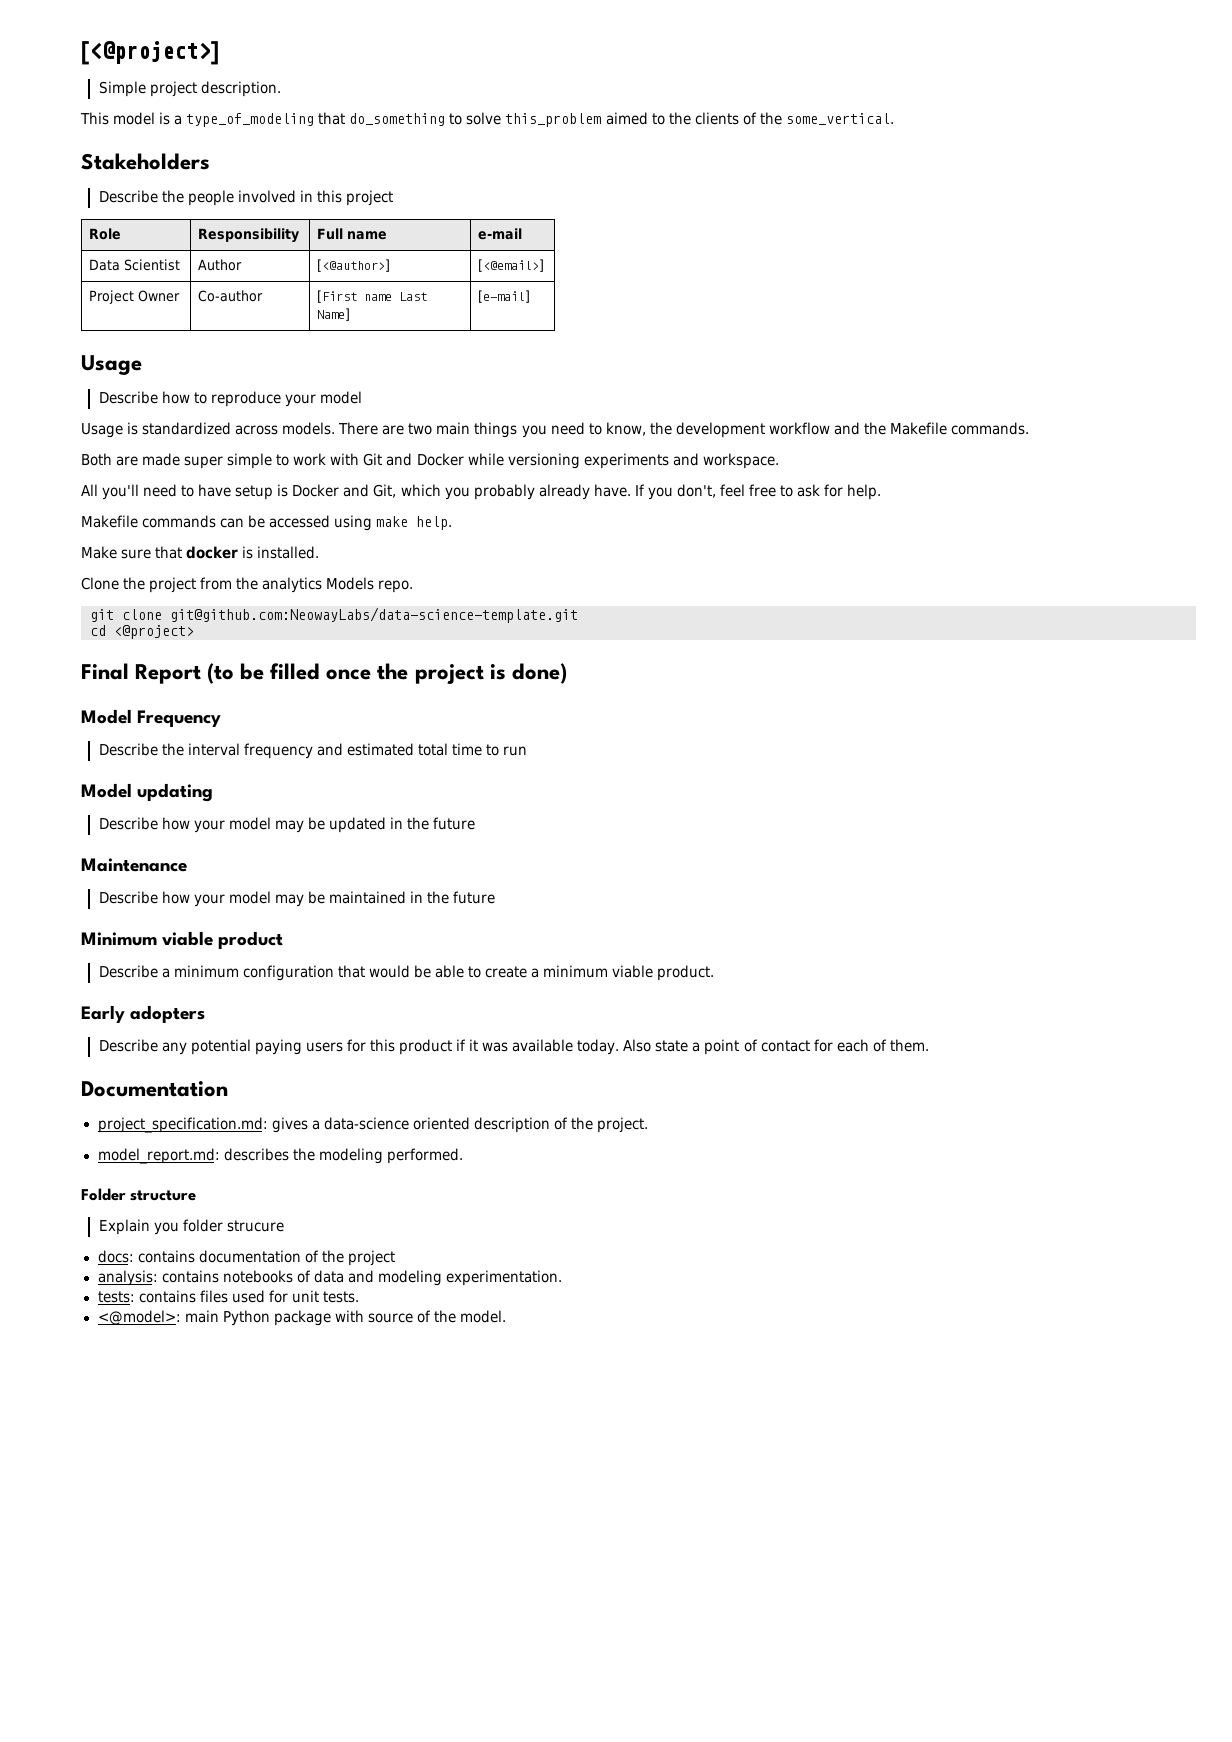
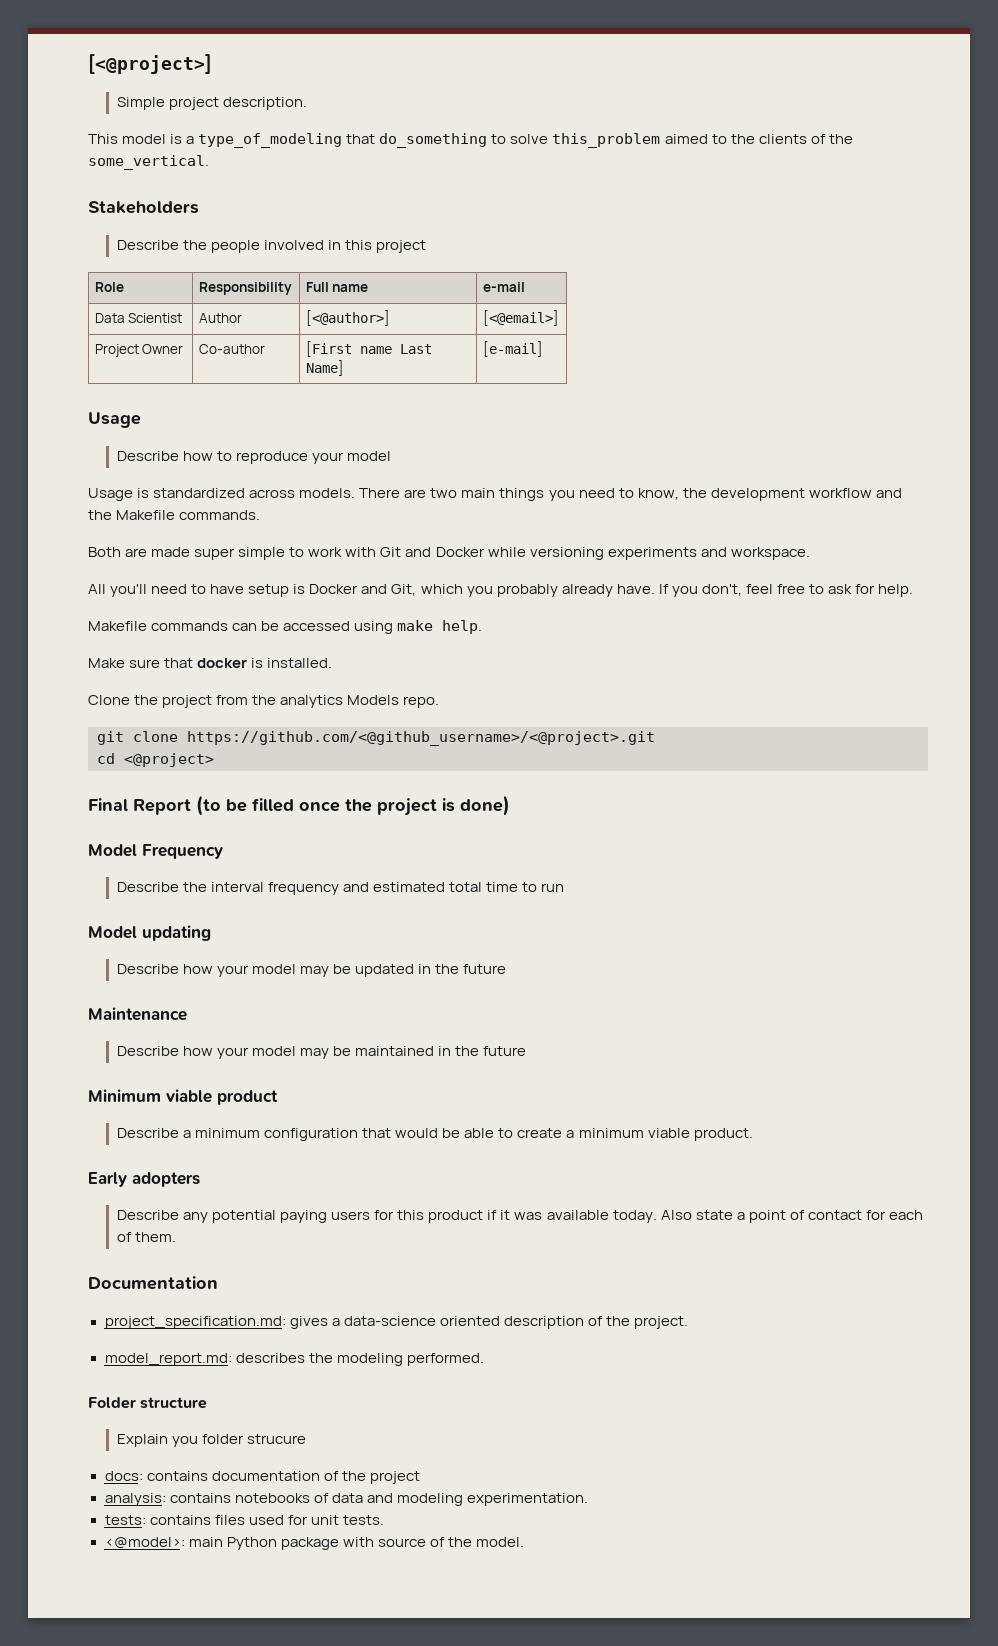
[170,607,578,623] git@github.com:NeowayLabs/data-science-template.git -> [187,731,655,746] https://github.com/<@github_username>/<@project>.git

